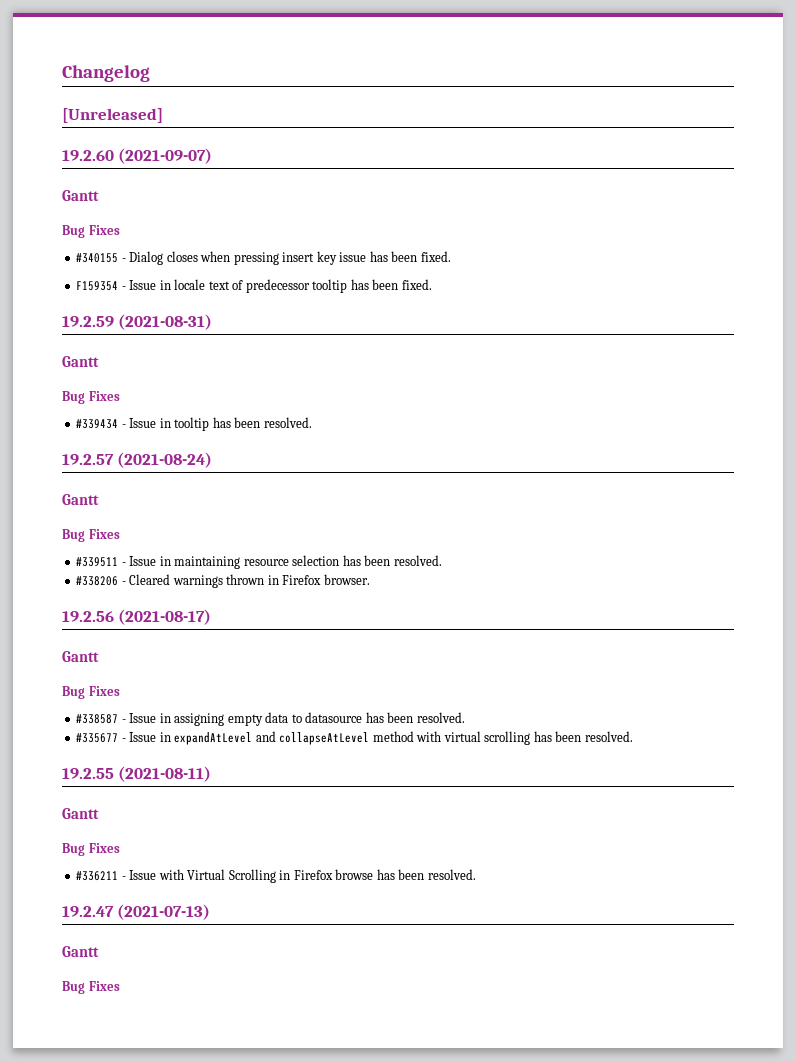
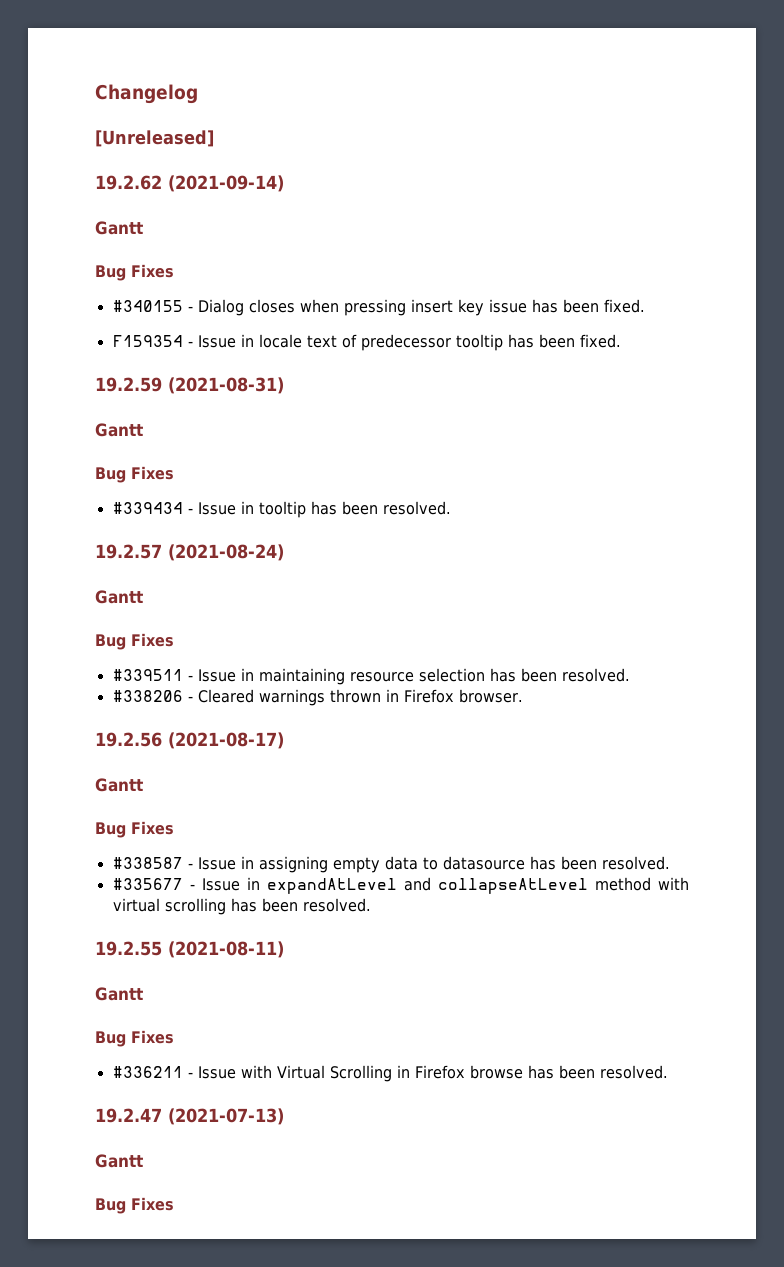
[62,148,213,164] 19.2.60 (2021-09-07) -> [95,175,284,192] 19.2.62 (2021-09-14)

